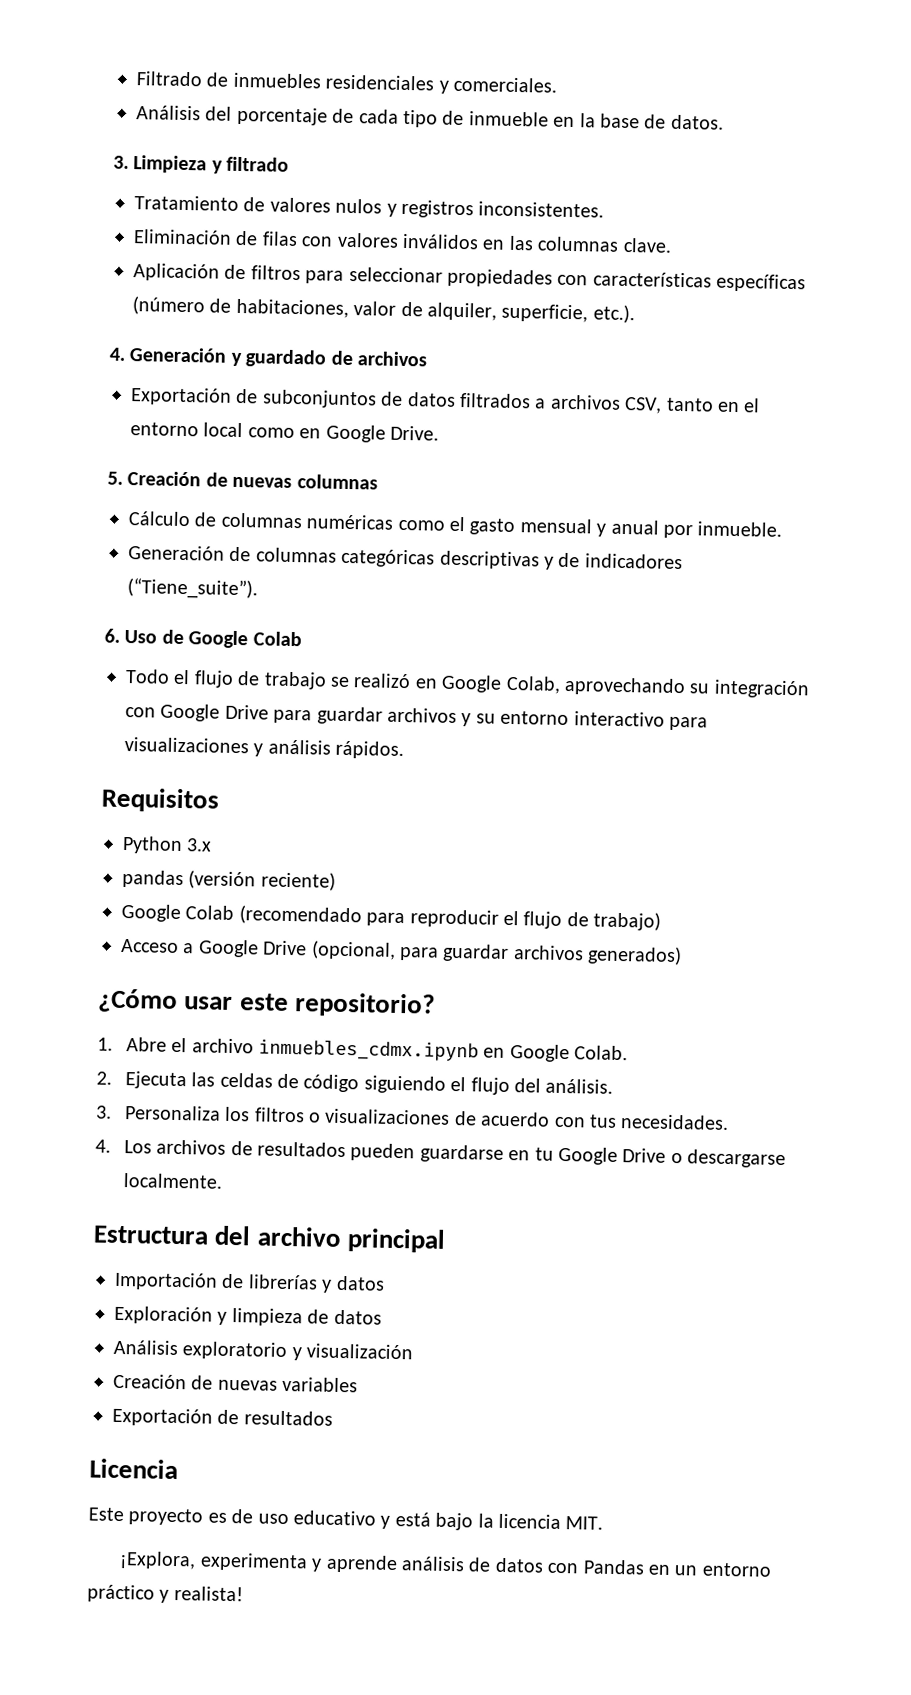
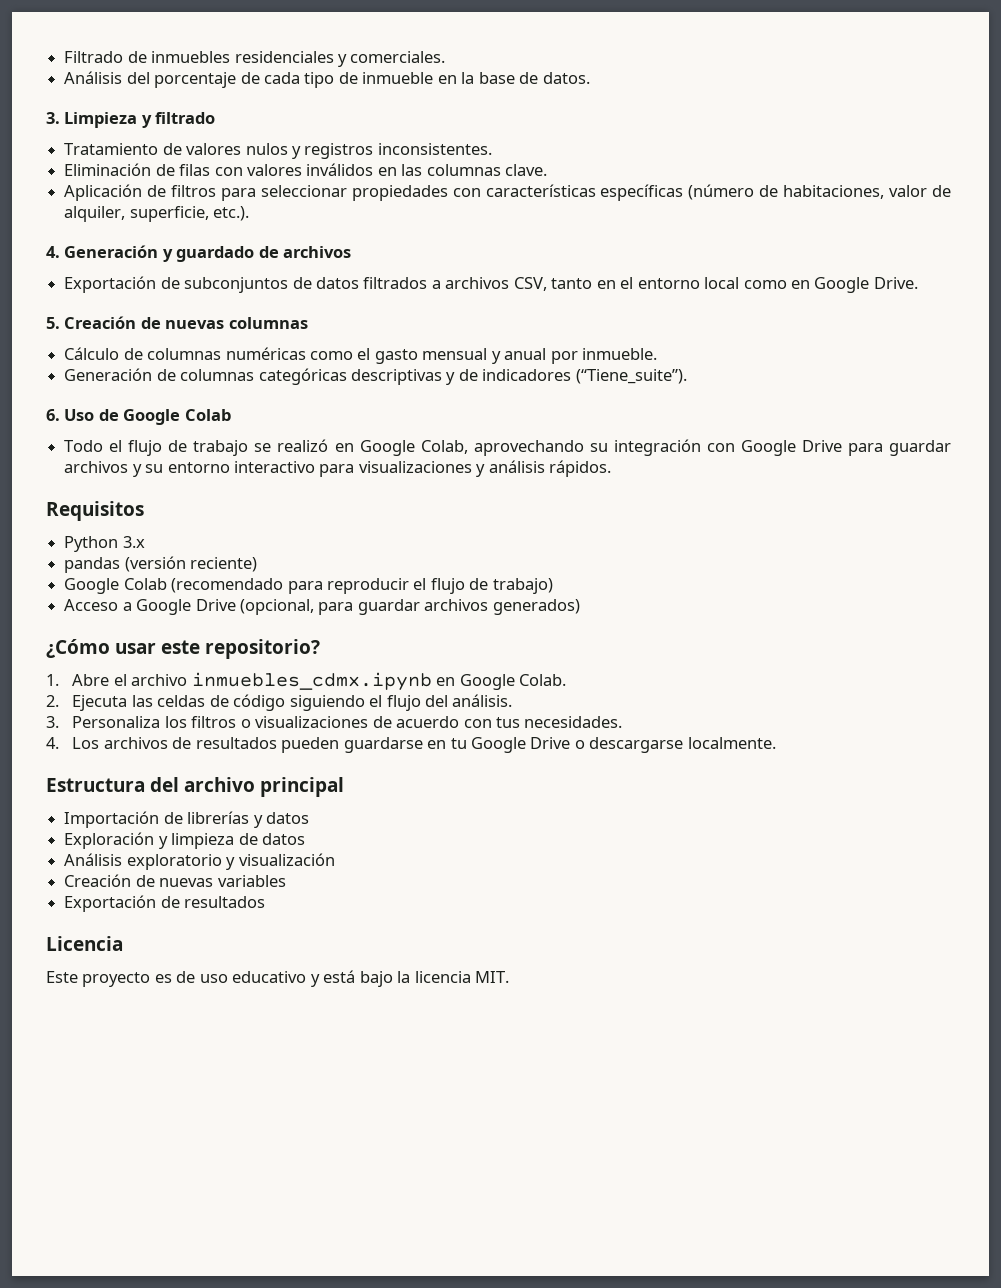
[119,1551,772,1577] [87,1584,244,1603] // ¡Explora, experimenta y aprende análisis de datos con Pandas en un entorno práctico y realista! -> (510, 977) none

